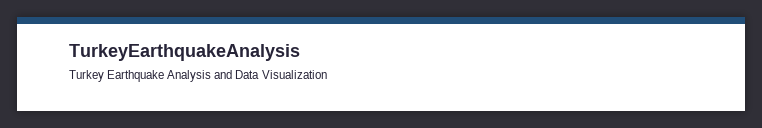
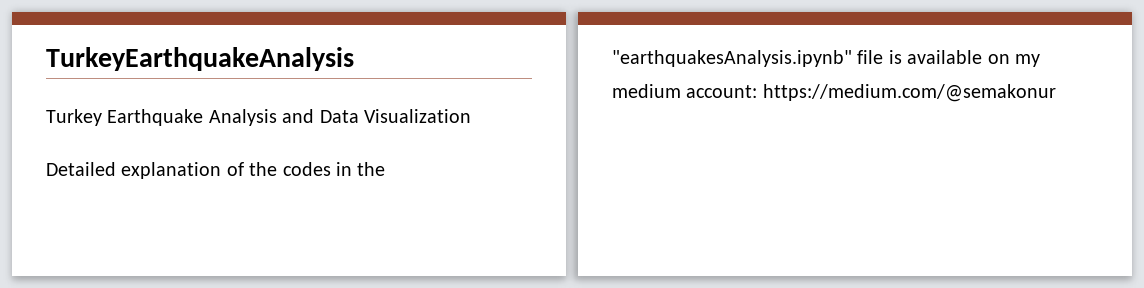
(327, 74) none -> [46,162,386,179] [612,50,1040,67] [612,84,1056,102] // Detailed explanation of the codes in the "earthquakesAnalysis.ipynb" file is available on my medium account: https://medium.com/@semakonur

